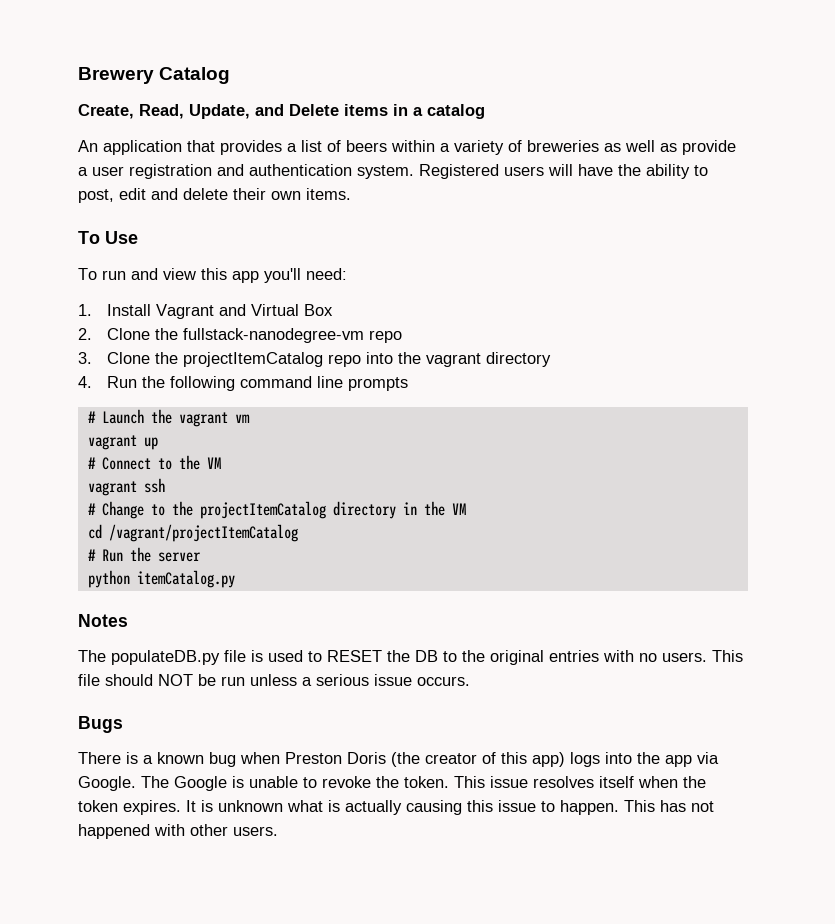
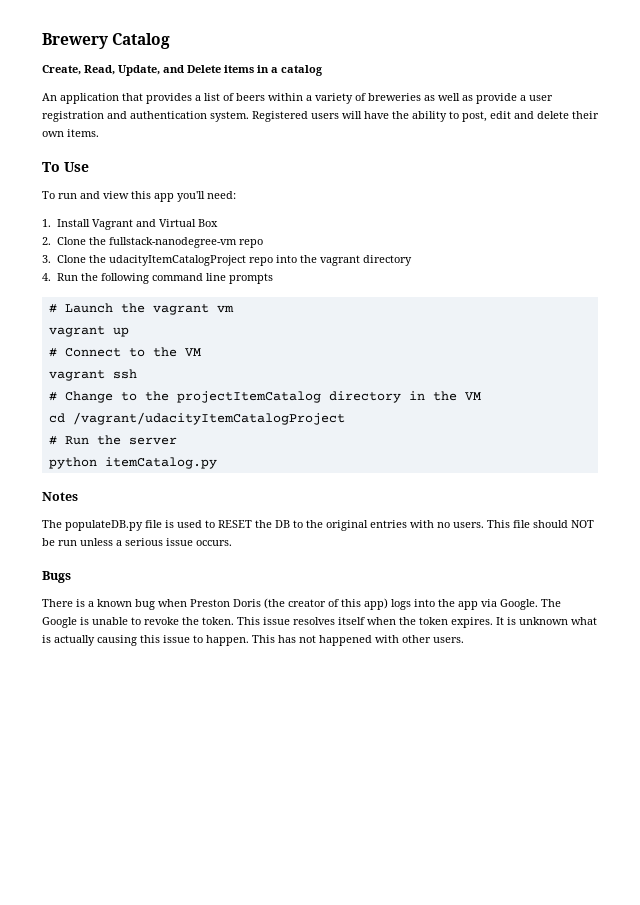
[182,352,323,367] projectItemCatalog -> [109,255,247,266] udacityItemCatalogProject
[108,524,298,542] /vagrant/projectItemCatalog -> [72,412,345,425] /vagrant/udacityItemCatalogProject

